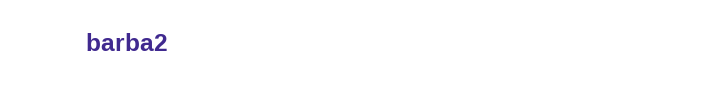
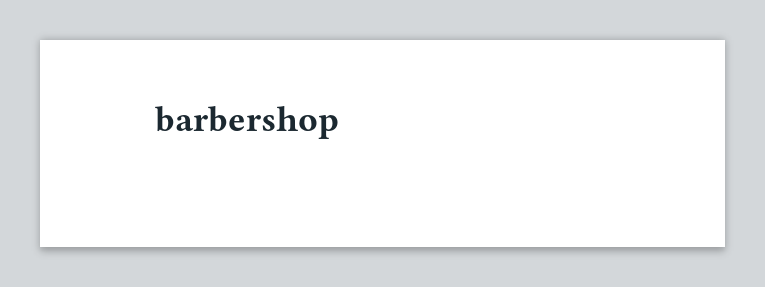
[86,33,168,51] barba2 -> [155,106,339,139] barbershop

